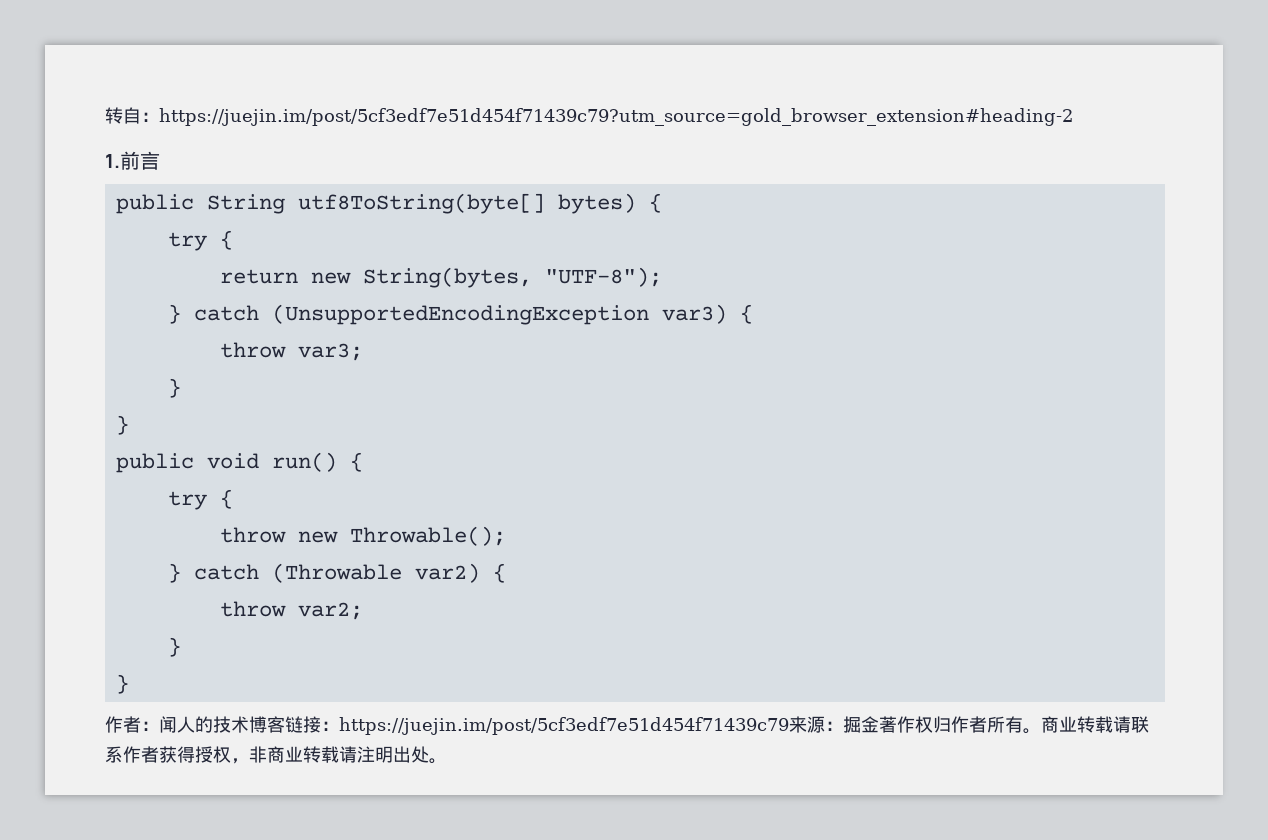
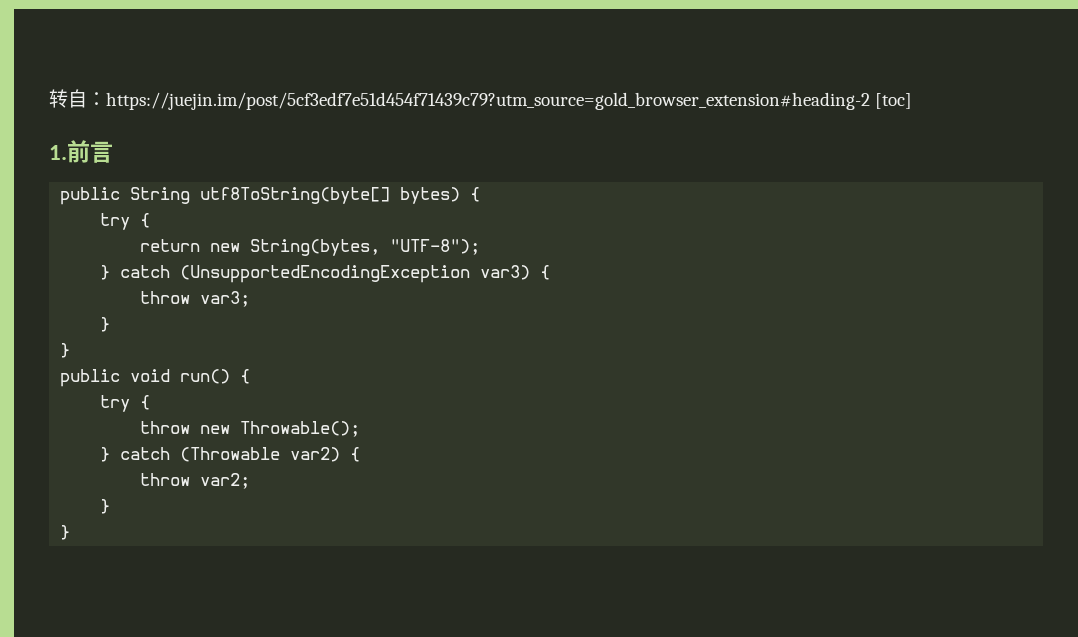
(1073, 117) none -> [875,93,913,109] [toc]
[105,716,1149,735] [105,746,447,764] // 作者：闻人的技术博客链接：https://juejin.im/post/5cf3edf7e51d454f71439c79来源：掘金著作权归作者所有。商业转载请联系作者获得授权，非商业转载请注明出处。 -> (71, 532) none

